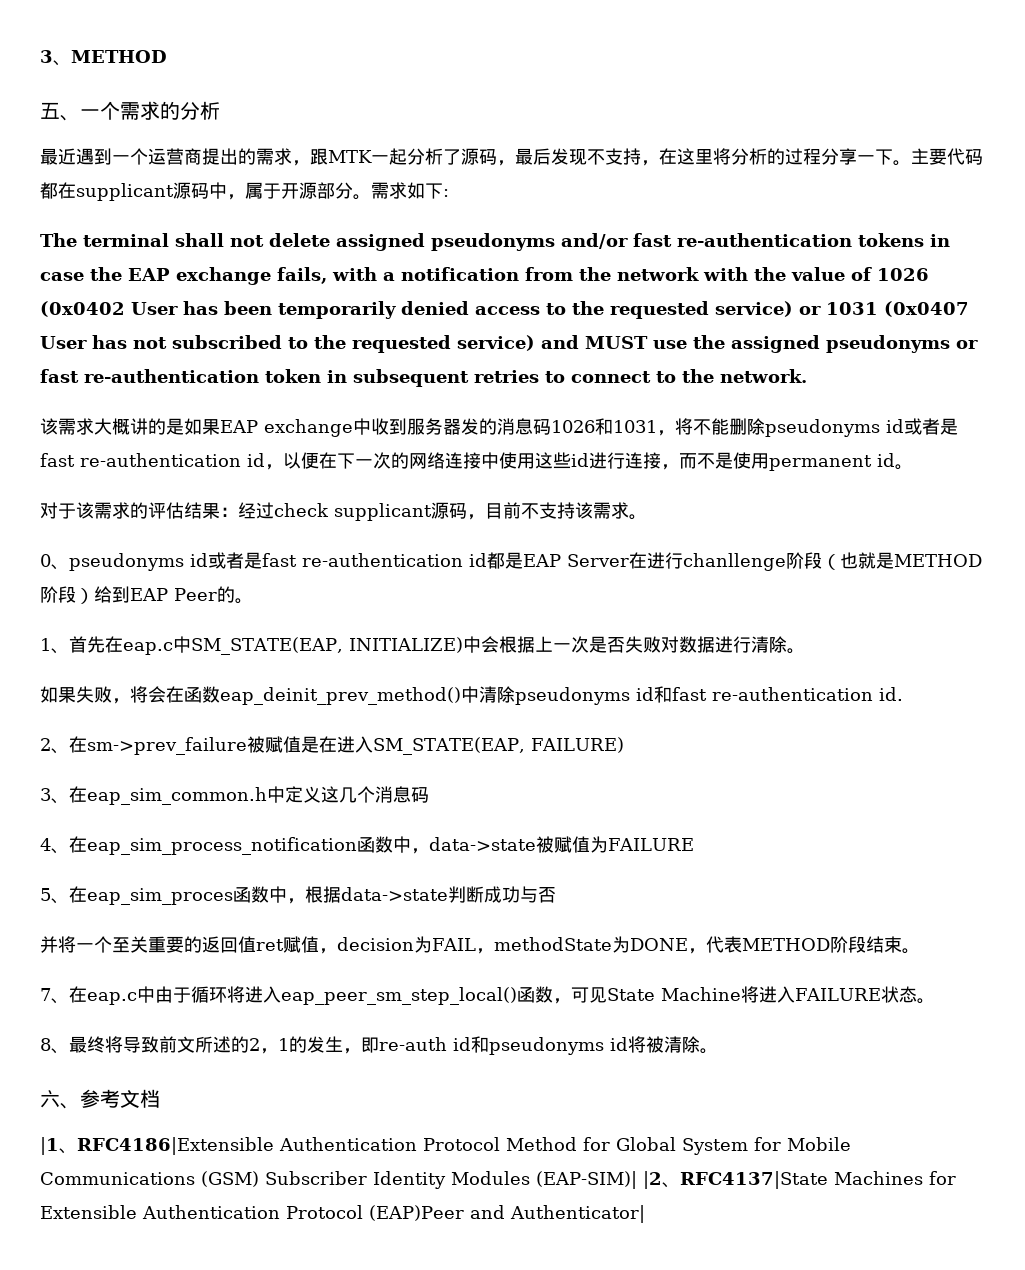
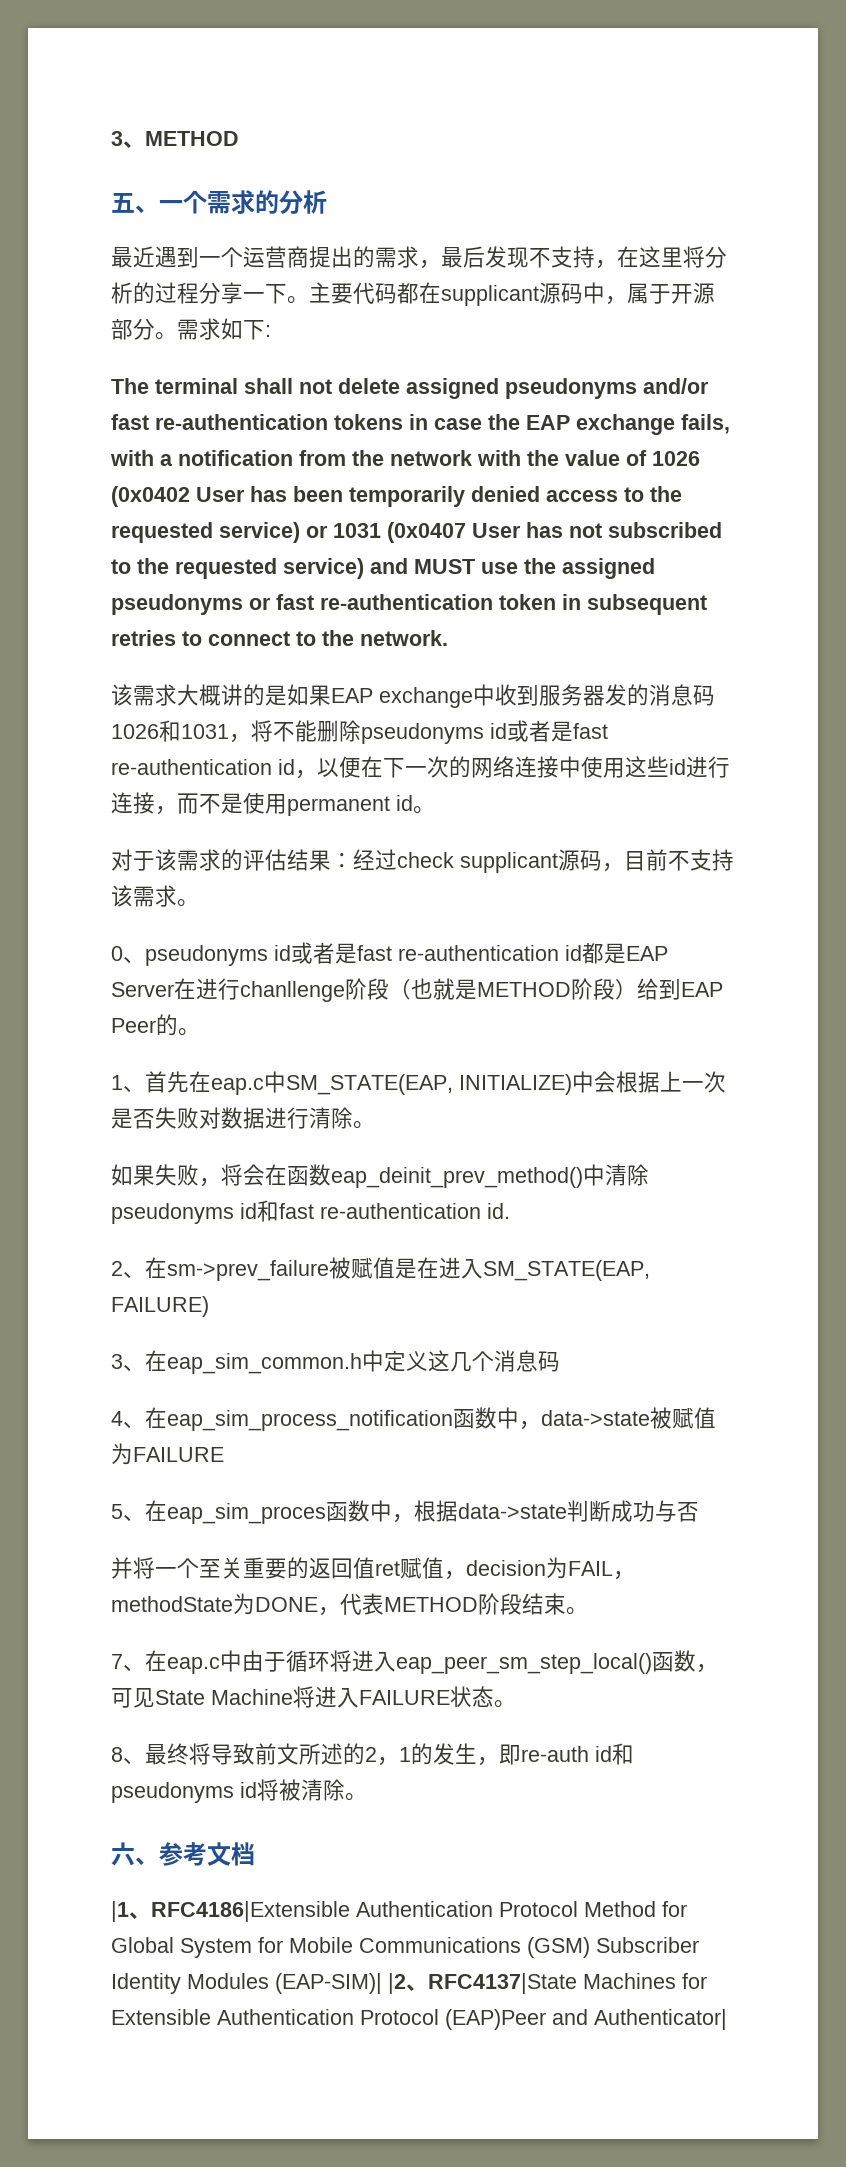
[310,148,515,166] 跟MTK一起分析了源码， -> (441, 264) none

